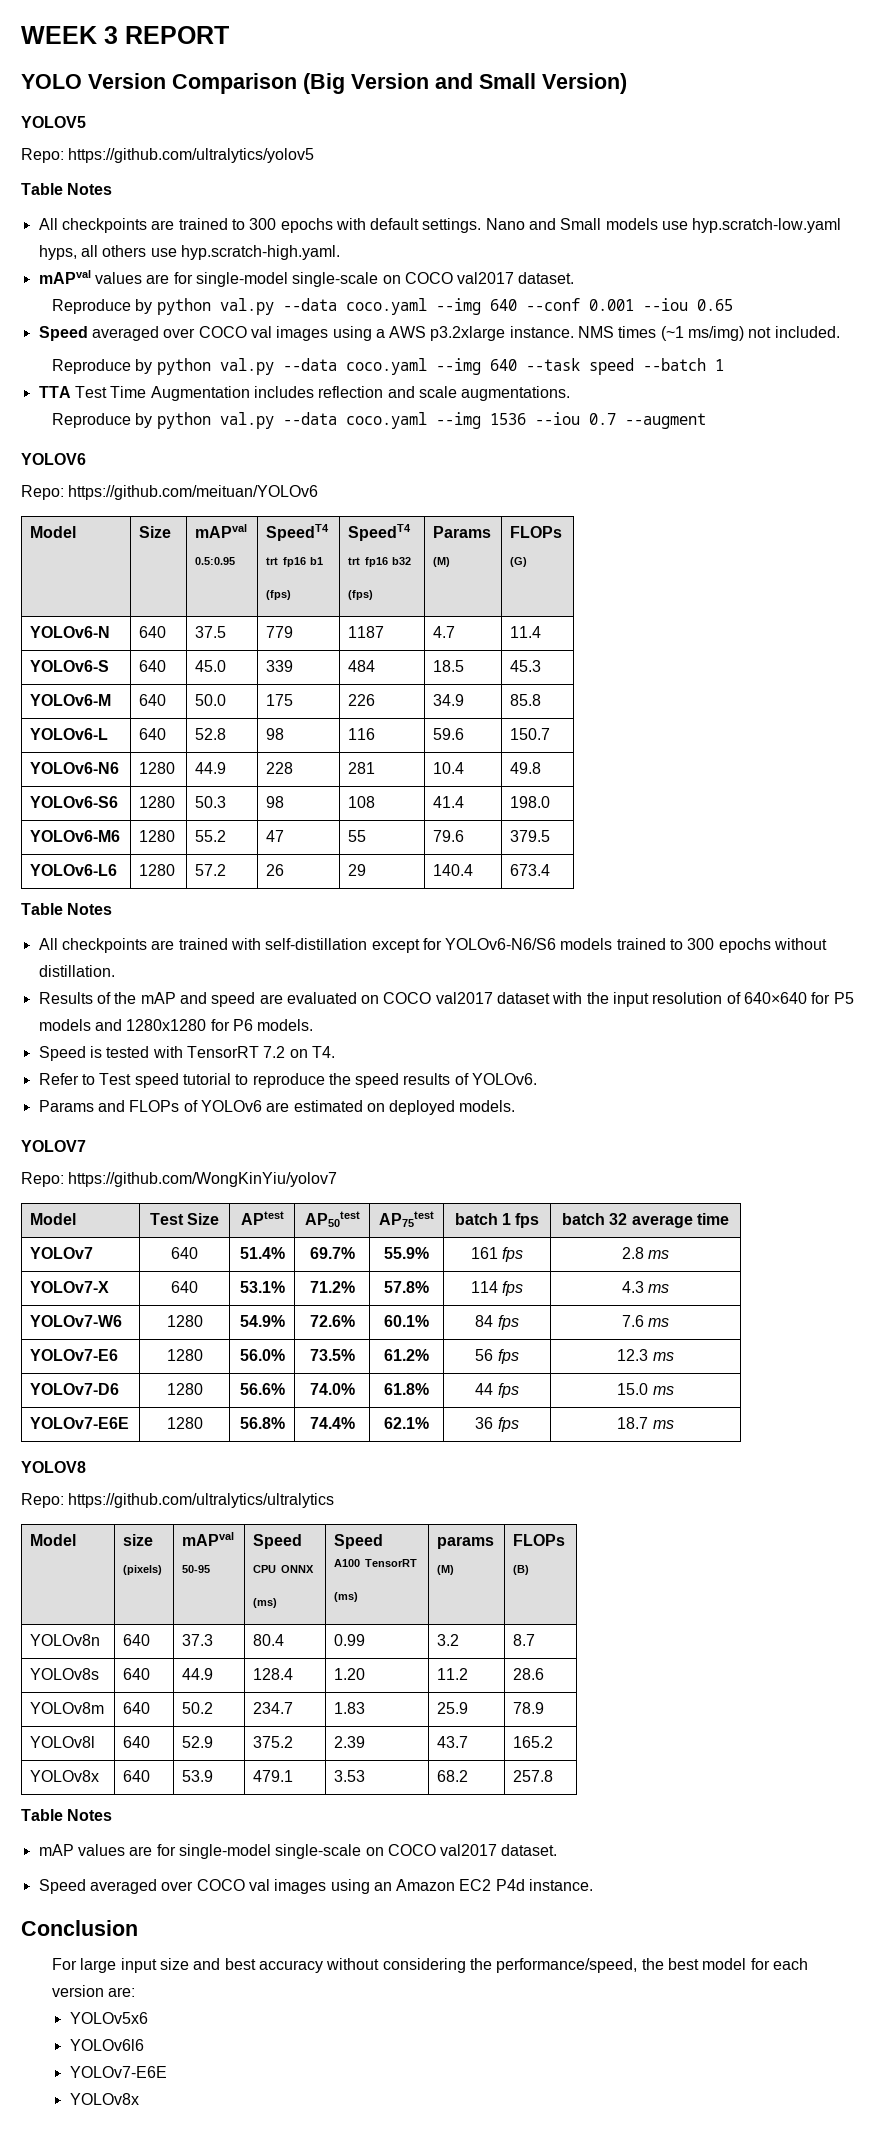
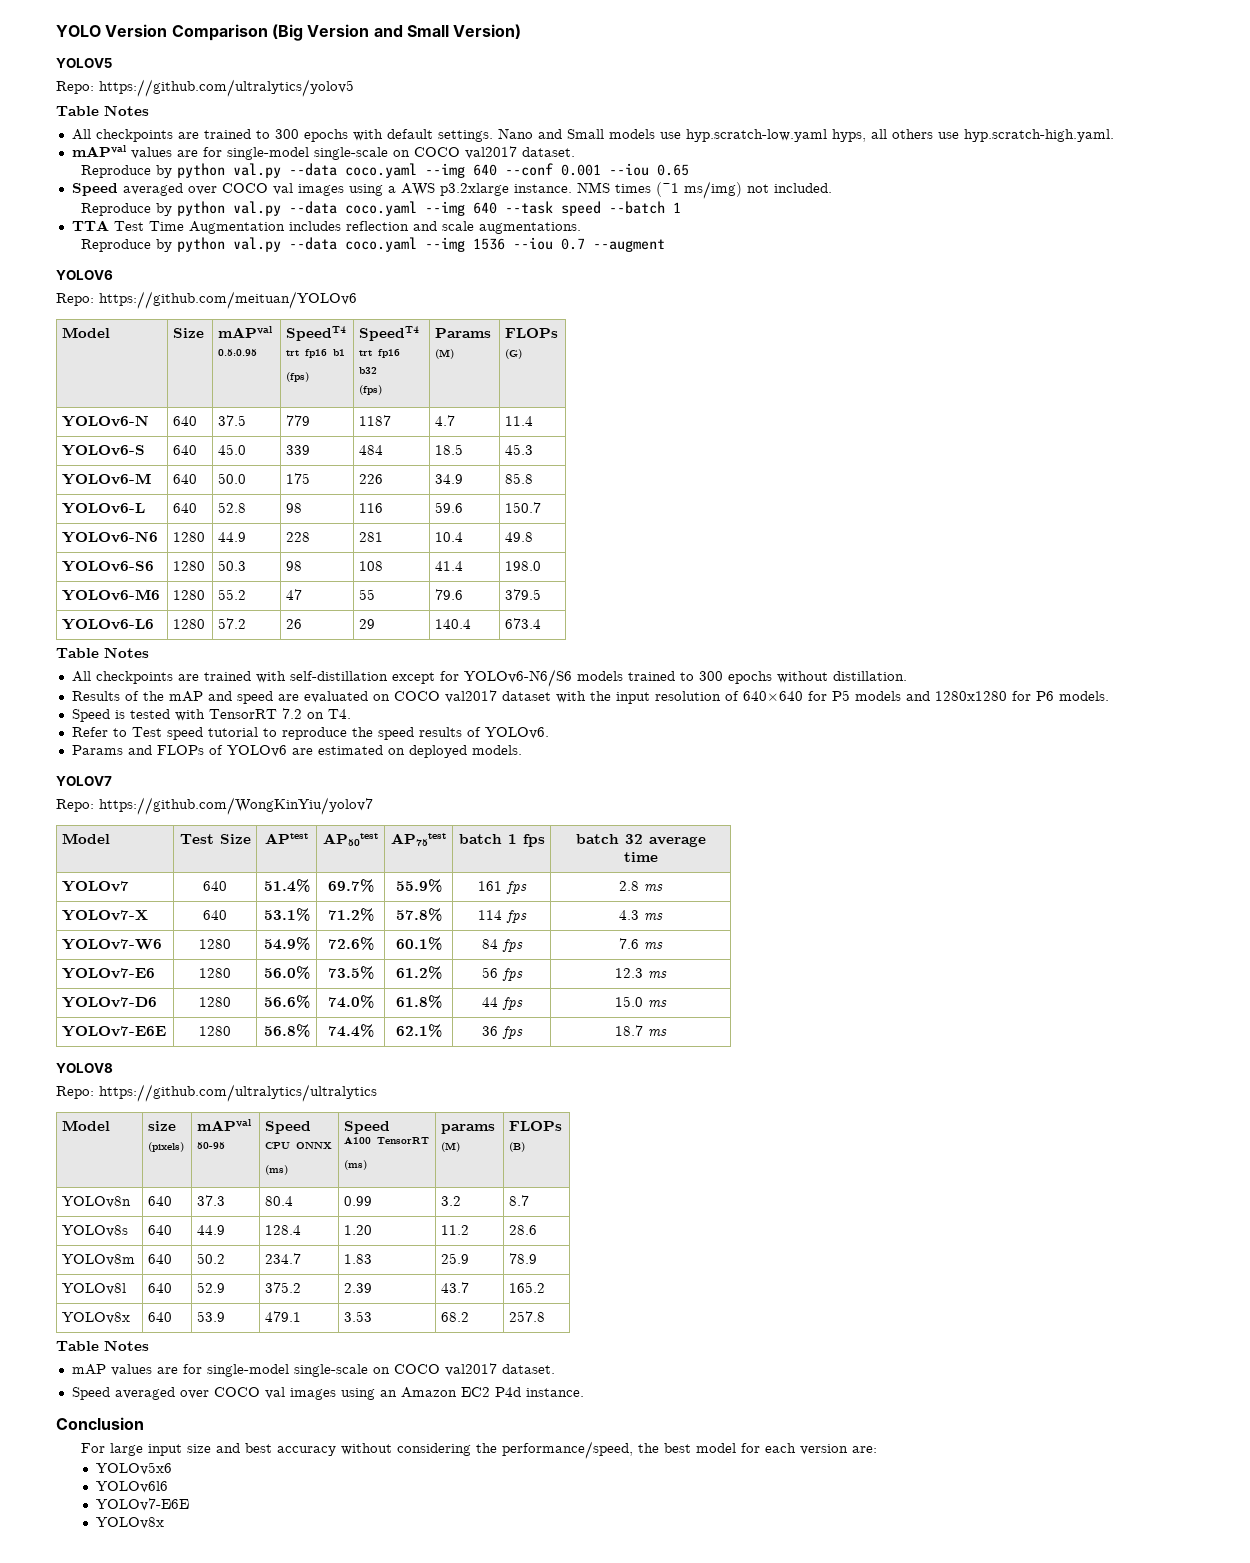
[21,26,229,44] WEEK 3 REPORT // -> (56, 31) none

